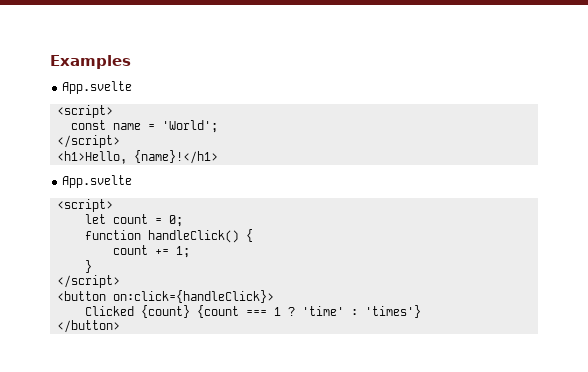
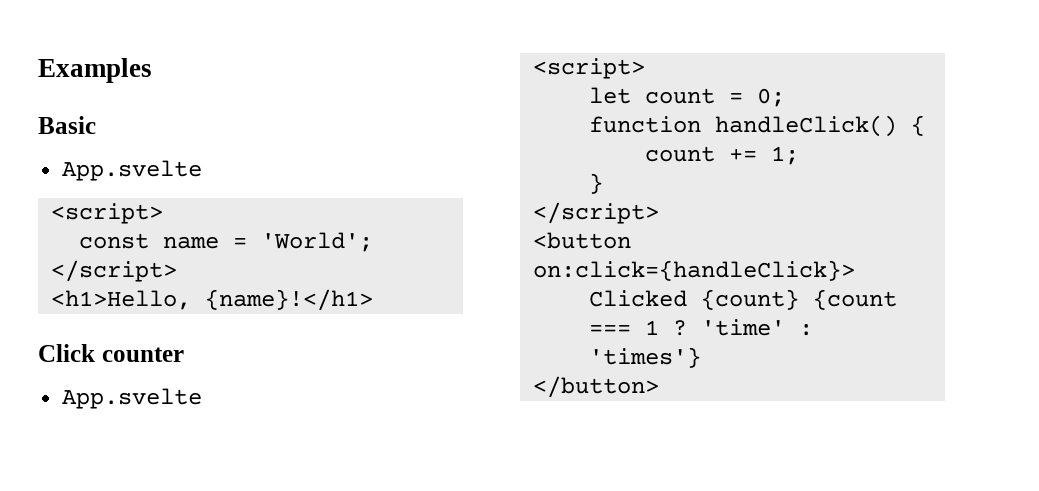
(131, 62) none -> [38,116,96,134] // Basic
(218, 157) none -> [38,344,184,362] // Click counter

